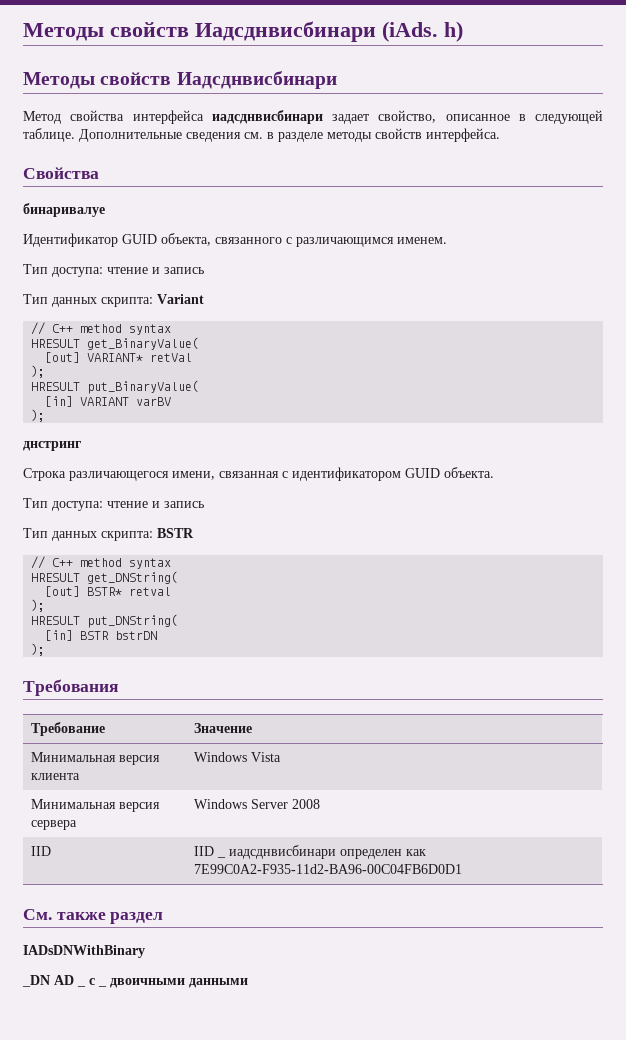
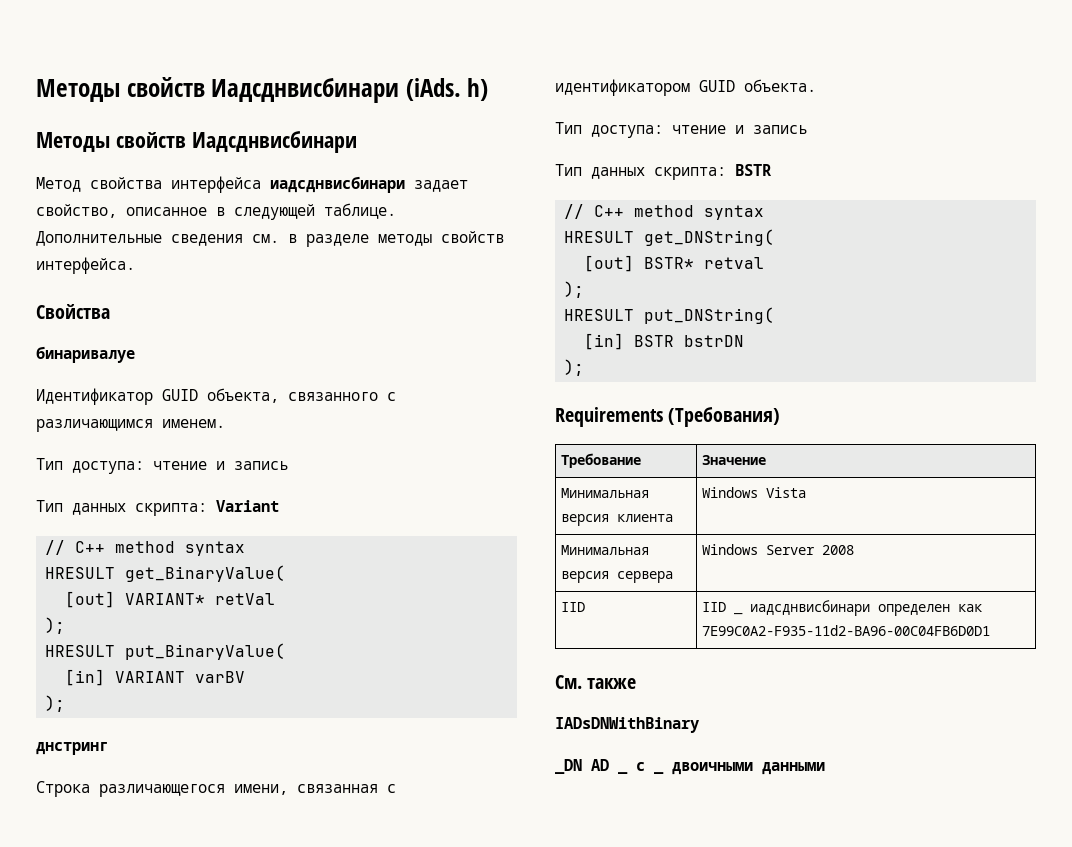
[23,679,118,696] Требования -> [555,407,781,427] Requirements (Требования)
[110,912,164,924] раздел -> (637, 683) none

